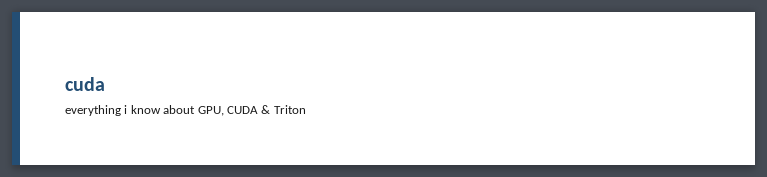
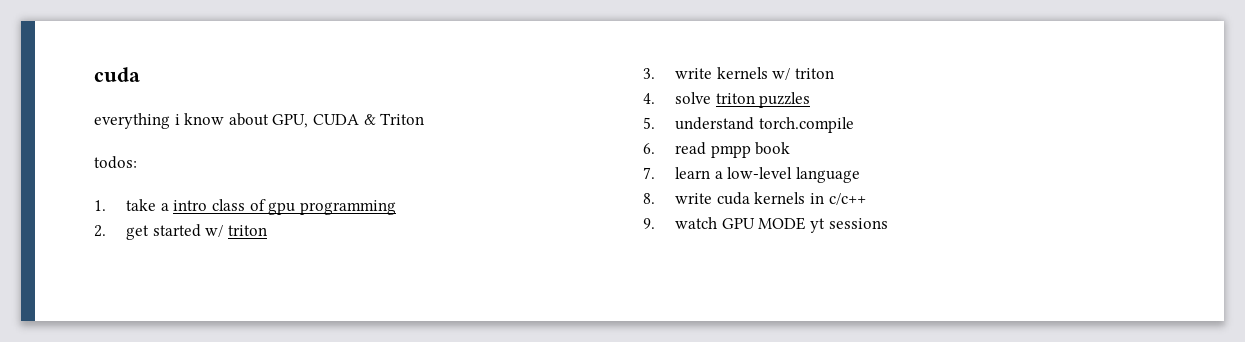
(306, 109) none -> [94,156,137,169] [94,199,396,215] [94,224,267,240] [643,67,834,80] [643,92,811,108] [643,117,854,133] [643,142,791,158] [643,167,860,183] [643,192,866,205] [643,217,888,233] // todos: // 1. take a intro class of gpu programming // 2. get started w/ triton // 3. write kernels w/ triton // 4. solve triton puzzles // 5. understand torch.compile // 6. read pmpp book // 7. learn a low-level language // 8. write cuda kernels in c/c++ // 9. watch GPU MODE yt sessions

